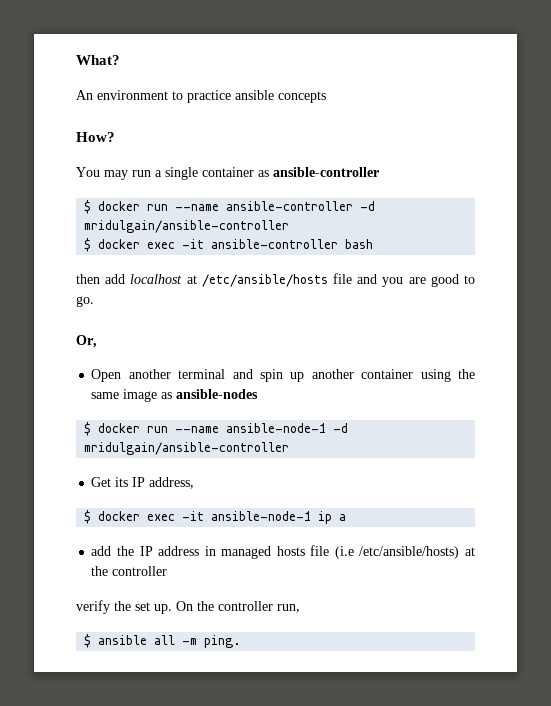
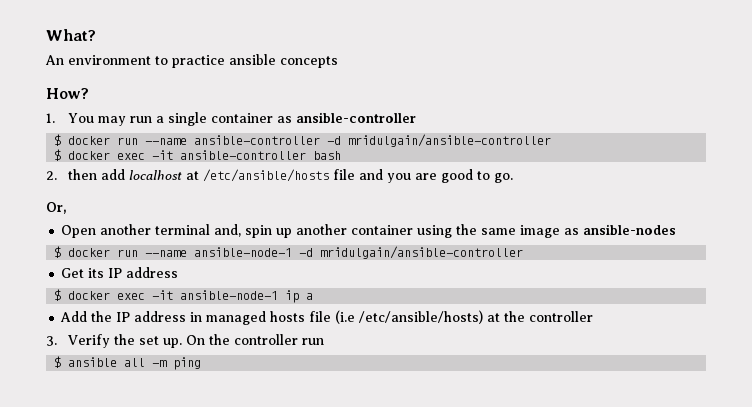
(115, 137) none -> [46,113,55,123] 1.
(374, 244) none -> [46,171,57,180] 2.
[232,369,253,379] and -> [214,224,242,237] and,
[149,477,195,489] address, -> [126,267,179,278] address
[91,546,112,556] add -> [60,311,88,322] Add
[76,600,110,614] verify -> [46,334,111,348] 3. Verify
[277,604,300,613] run, -> [302,338,325,345] run
[204,635,242,648] ping. -> [173,357,202,370] ping

